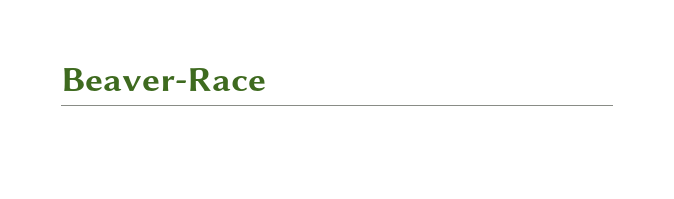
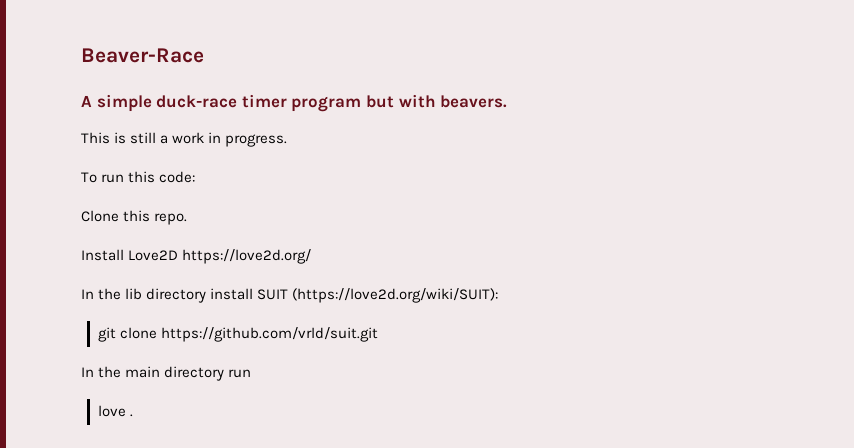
(266, 79) none -> [81,94,508,112] [81,132,288,147] [81,171,196,183] [81,210,188,225] [81,249,312,264] [81,288,499,303] [97,327,378,342] [81,366,252,381] [97,405,133,417] // A simple duck-race timer program but with beavers. // This is still a work in progress. // To run this code: // Clone this repo. // Install Love2D https://love2d.org/ // In the lib directory install SUIT (https://love2d.org/wiki/SUIT): // git clone https://github.com/vrld/suit.git // In the main directory run // love .

